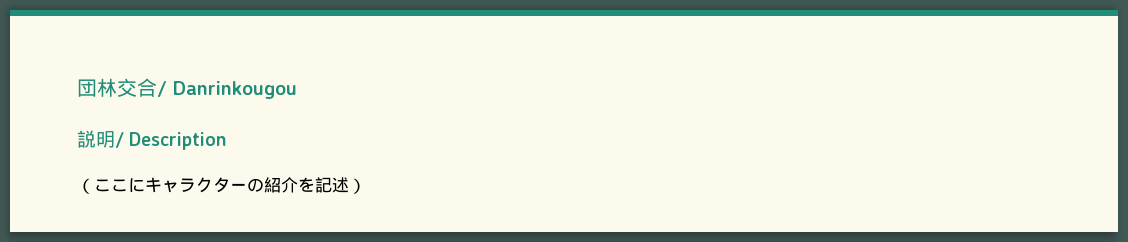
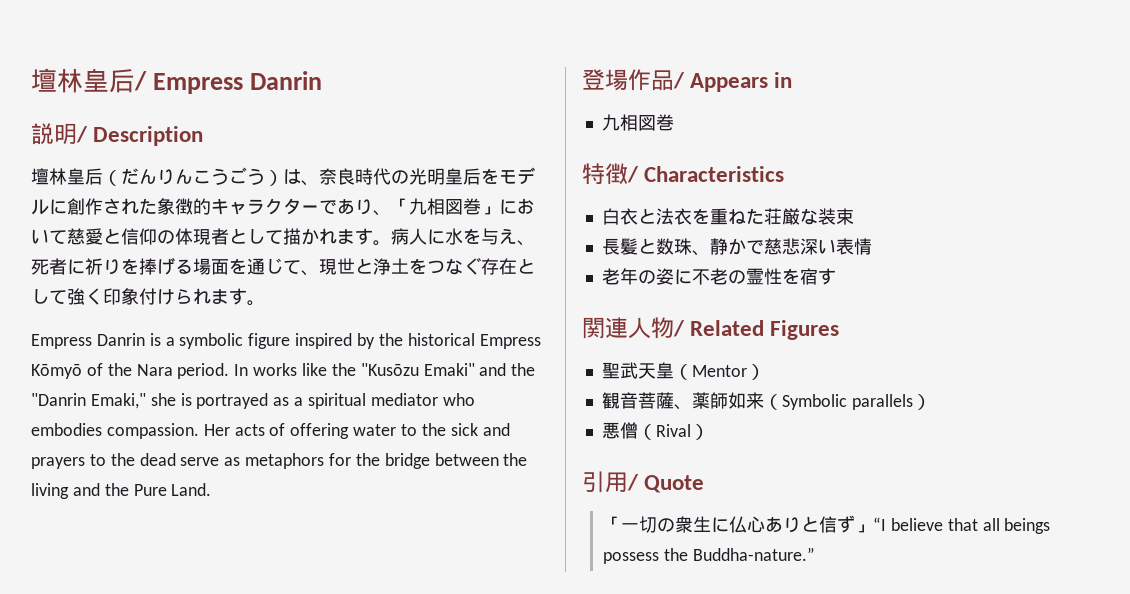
[77,78,297,99] [77,130,227,150] [77,177,366,194] 団林交合/ Danrinkougou // 説明/ Description // （ここにキャラクターの紹介を記述） -> [31,68,322,94] [31,123,204,146] [31,167,535,186] [31,198,535,216] [31,228,535,246] [31,257,535,276] [31,288,265,306] [31,333,541,349] [31,363,536,379] [31,393,475,409] [31,423,510,439] [31,453,528,469] [31,483,212,499] [582,69,793,92] [601,114,674,131] [582,163,785,185] [601,208,854,225] [601,238,872,256] [601,268,836,285] [582,317,840,340] [601,362,765,380] [601,392,931,410] [601,422,709,440] [582,471,705,493] [603,515,1051,534] [603,547,815,564] 壇林皇后/ Empress Danrin // 説明/ Description // 壇林皇后（だんりんこうごう）は、奈良時代の光明皇后をモデルに創作された象徴的キャラクターであり、「九相図巻」において慈愛と信仰の体現者として描かれます。病人に水を与え、死者に祈りを捧げる場面を通じて、現世と浄土をつなぐ存在として強く印象付けられます。 // Empress Danrin is a symbolic figure inspired by the historical Empress Kōmyō of the Nara period. In works like the "Kusōzu Emaki" and the "Danrin Emaki," she is portrayed as a spiritual mediator who embodies compassion. Her acts of offering water to the sick and prayers to the dead serve as metaphors for the bridge between the living and the Pure Land. // 登場作品/ Appears in // 九相図巻 // 特徴/ Characteristics // 白衣と法衣を重ねた荘厳な装束 // 長髪と数珠、静かで慈悲深い表情 // 老年の姿に不老の霊性を宿す // 関連人物/ Related Figures // 聖武天皇（Mentor） // 観音菩薩、薬師如来（Symbolic parallels） // 悪僧（Rival） // 引用/ Quote // 「一切の衆生に仏心ありと信ず」“I believe that all beings possess the Buddha-nature.”

